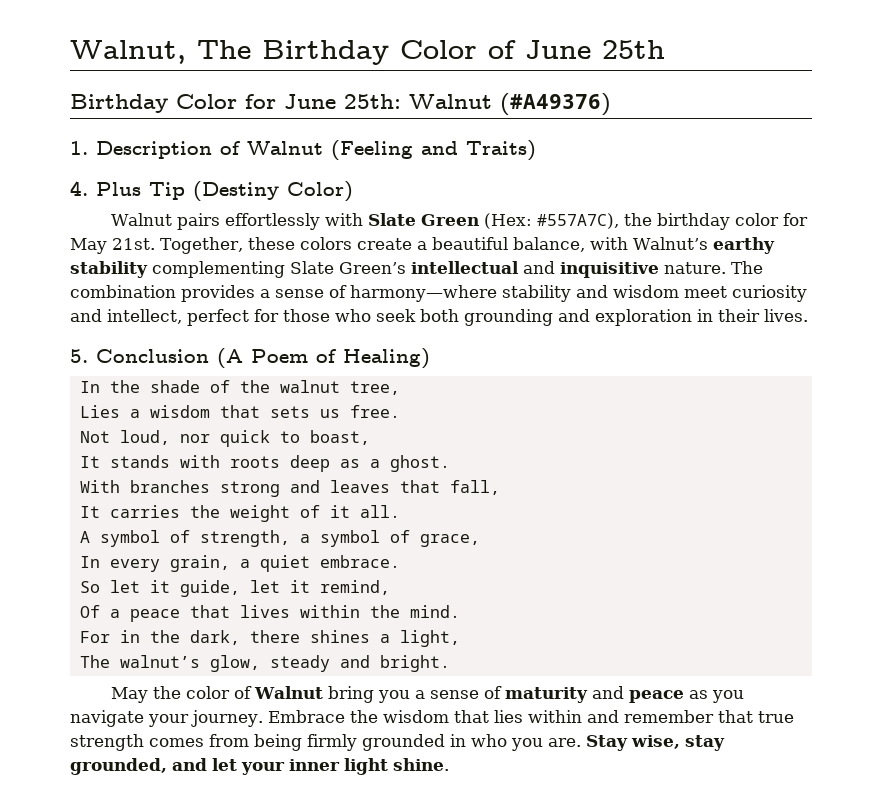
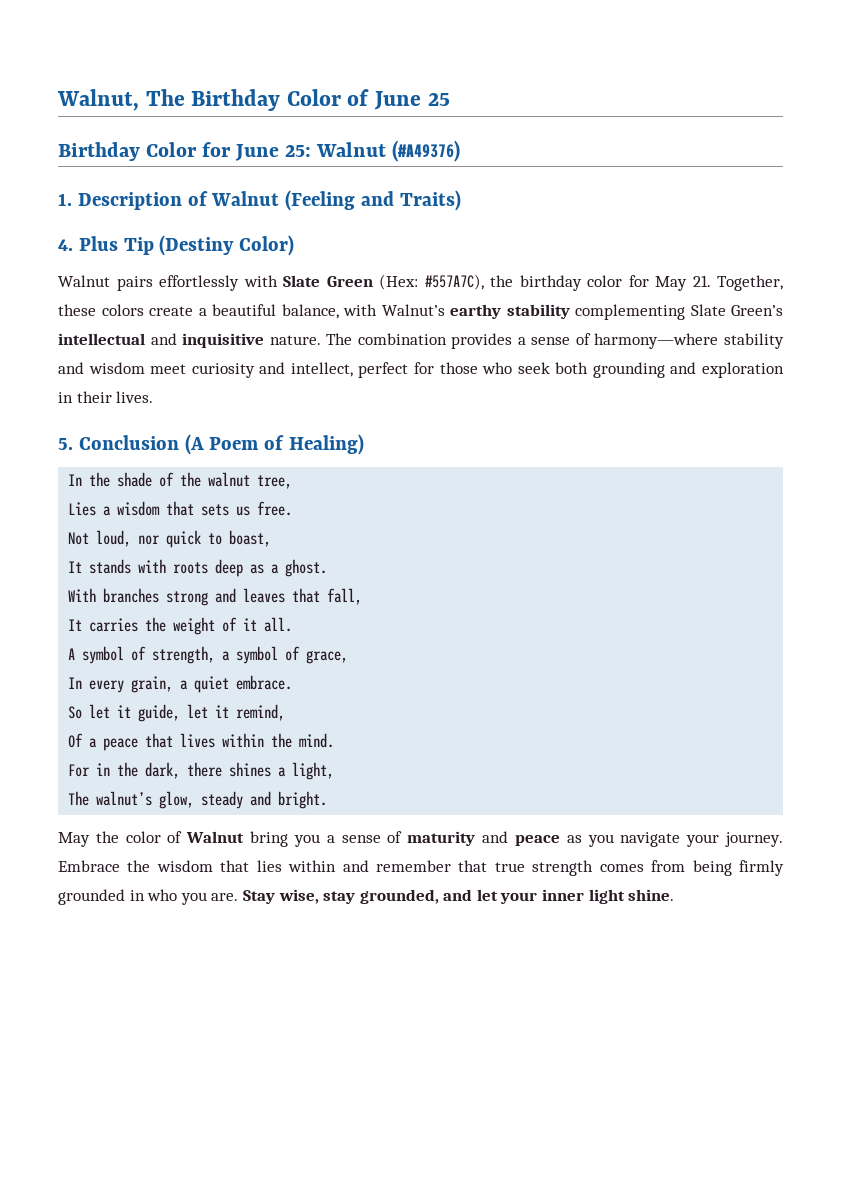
[602,40,665,59] 25th -> [427,93,450,106] 25
[344,94,401,109] 25th: -> [285,145,312,157] 25:
[112,238,155,250] 21st. -> [692,275,711,287] 21.

